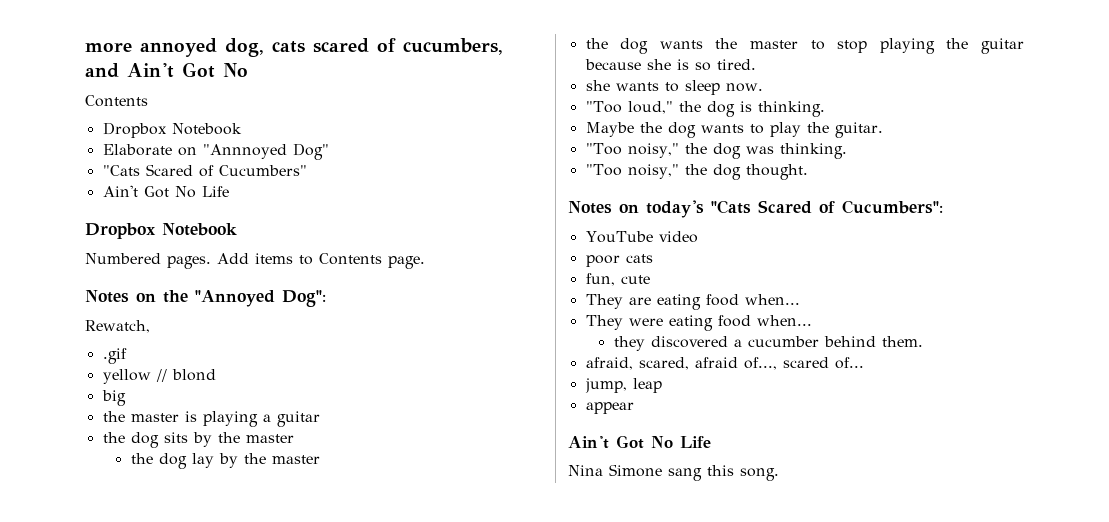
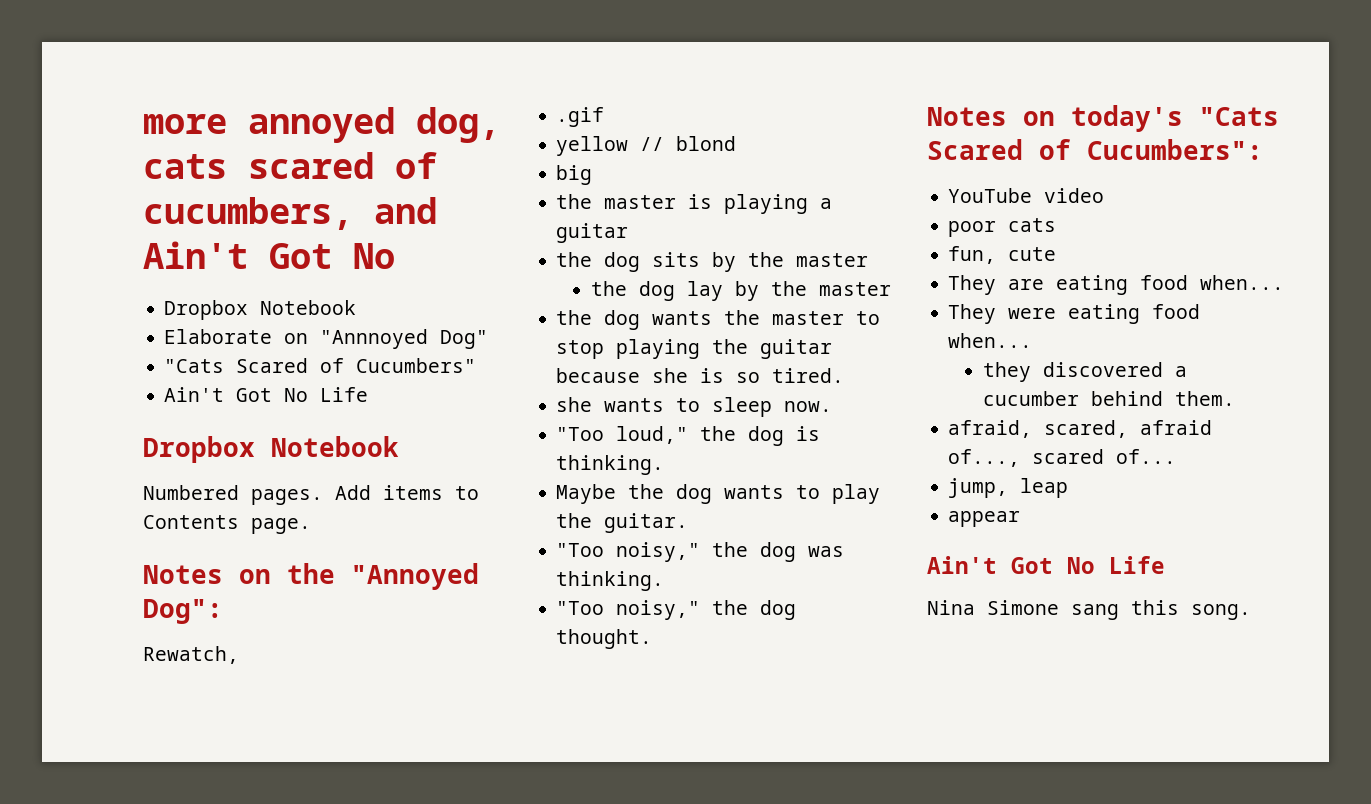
[85,95,148,107] // Contents -> (395, 256) none

